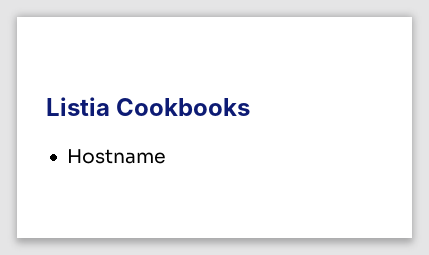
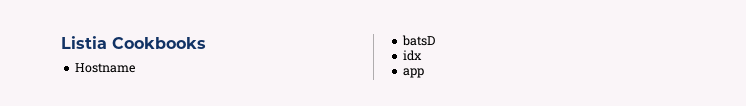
(166, 156) none -> [401,35,435,46] [402,50,422,61] [402,68,424,78] // batsD // idx // app

